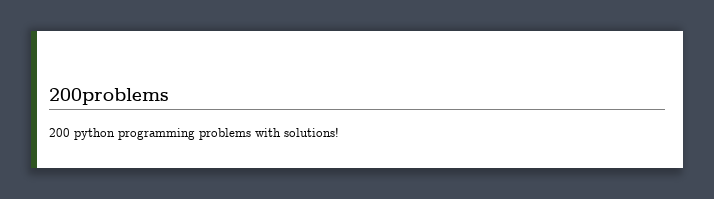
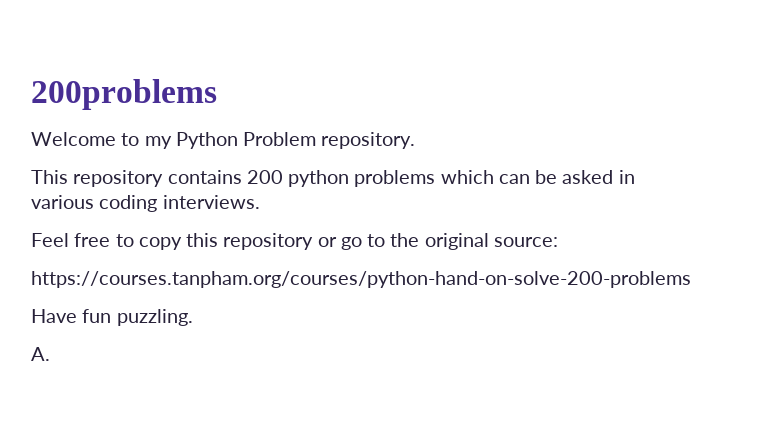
[49,127,339,140] 200 python programming problems with solutions! -> [31,132,416,149] [31,170,635,187] [31,195,260,212] [31,233,558,250] [31,271,691,288] [31,309,193,326] [31,347,50,361] Welcome to my Python Problem repository. // This repository contains 200 python problems which can be asked in various coding interviews. // Feel free to copy this repository or go to the original source: // https://courses.tanpham.org/courses/python-hand-on-solve-200-problems // Have fun puzzling. // A.

